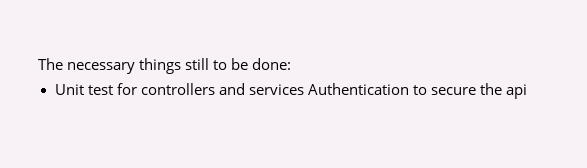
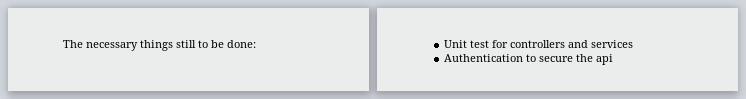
(304, 89) none -> (634, 44) //

